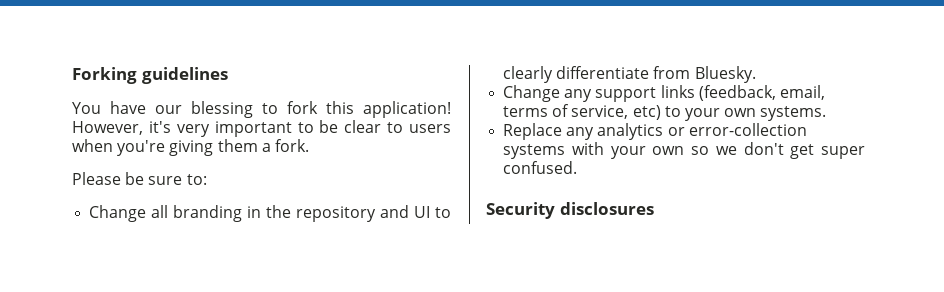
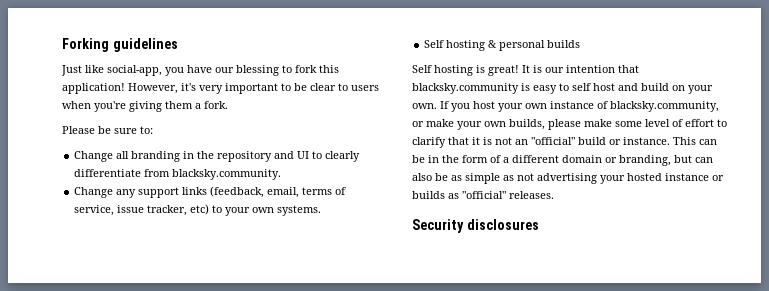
[72,102,101,114] You -> [61,65,184,76] Just like social-app, you
[694,66,756,83] Bluesky. -> [172,169,282,180] blacksky.community.
(629, 112) none -> [117,205,188,216] issue tracker,
[503,123,807,140] [503,142,865,159] [503,161,578,174] Replace any analytics or error-collection systems with your own so we don't get super confused. -> [424,40,581,51] [412,65,639,76] [412,83,713,94] [412,101,719,112] [412,119,727,130] [412,137,717,148] [412,155,713,166] [412,173,724,184] [412,191,554,199] Self hosting & personal builds // Self hosting is great! It is our intention that blacksky.community is easy to self host and build on your own. If you host your own instance of blacksky.community, or make your own builds, please make some level of effort to clarify that it is not an "official" build or instance. This can be in the form of a different domain or branding, but can also be as simple as not advertising your hosted instance or builds as "official" releases.

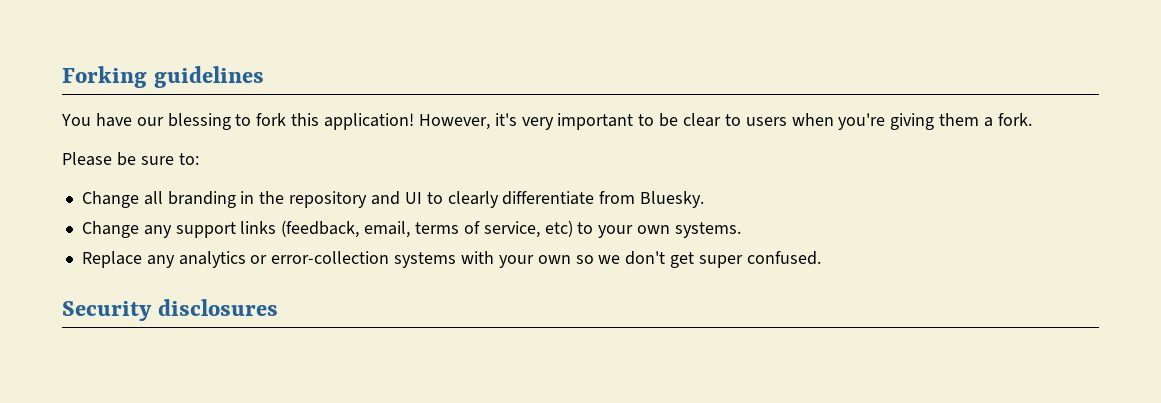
[61,65,184,76] Just like social-app, you -> [61,114,91,126] You
[172,169,282,180] blacksky.community. -> [640,191,705,208] Bluesky.
[117,205,188,216] issue tracker, -> (540, 229) none
[424,40,581,51] [412,65,639,76] [412,83,713,94] [412,101,719,112] [412,119,727,130] [412,137,717,148] [412,155,713,166] [412,173,724,184] [412,191,554,199] Self hosting & personal builds // Self hosting is great! It is our intention that blacksky.community is easy to self host and build on your own. If you host your own instance of blacksky.community, or make your own builds, please make some level of effort to clarify that it is not an "official" build or instance. This can be in the form of a different domain or branding, but can also be as simple as not advertising your hosted instance or builds as "official" releases. -> [81,251,821,268] Replace any analytics or error-collection systems with your own so we don't get super confused.

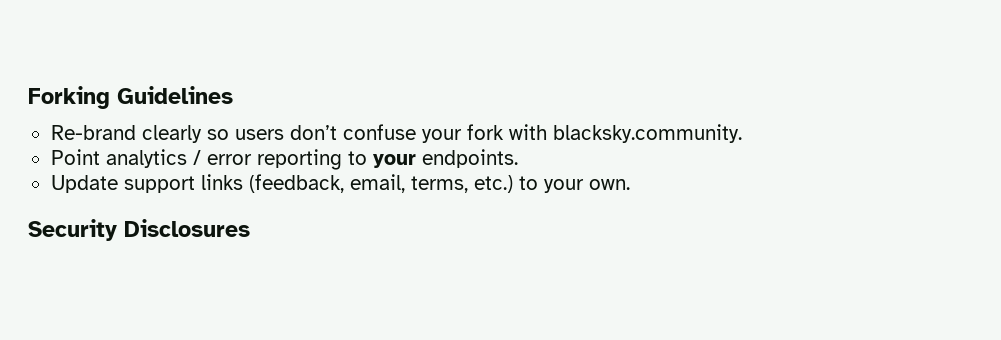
[154,66,265,88] [61,113,1032,130] [62,152,199,166] [81,191,705,208] [81,220,741,238] [81,251,821,268] guidelines // You have our blessing to fork this application! However, it's very important to be clear to users when you're giving them a fork. // Please be sure to: // Change all branding in the repository and UI to clearly differentiate from Bluesky. // Change any support links (feedback, email, terms of service, etc) to your own systems. // Replace any analytics or error-collection systems with your own so we don't get super confused. -> [117,86,233,104] [50,124,742,143] [50,149,518,170] [50,174,630,193] Guidelines // Re-brand clearly so users don’t confuse your fork with blacksky.community. // Point analytics / error reporting to your endpoints. // Update support links (feedback, email, terms, etc.) to your own.
[158,299,279,316] disclosures -> [124,219,250,237] Disclosures

